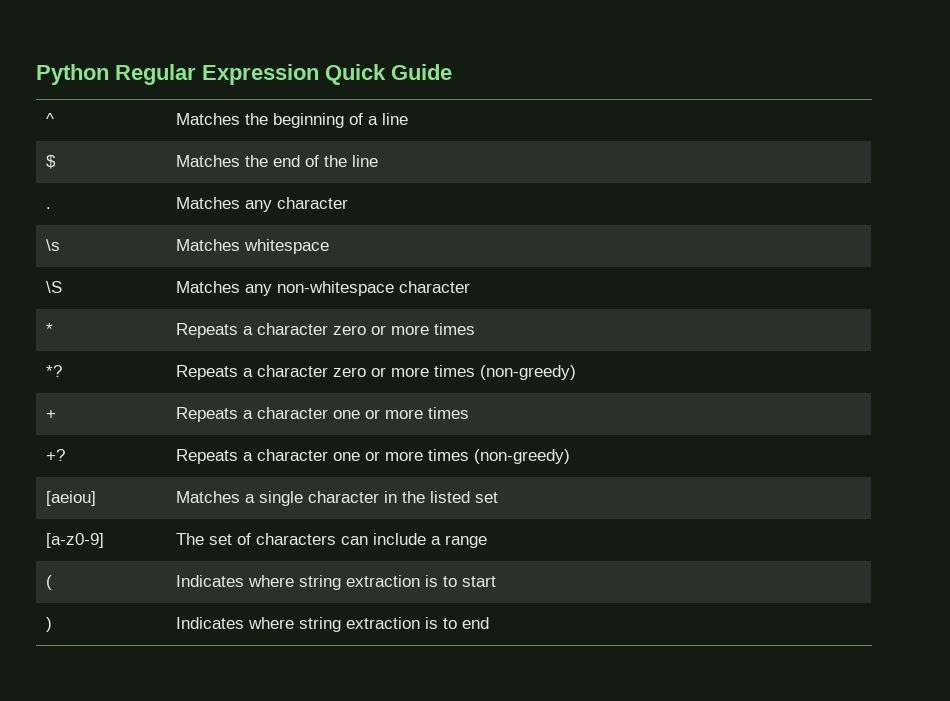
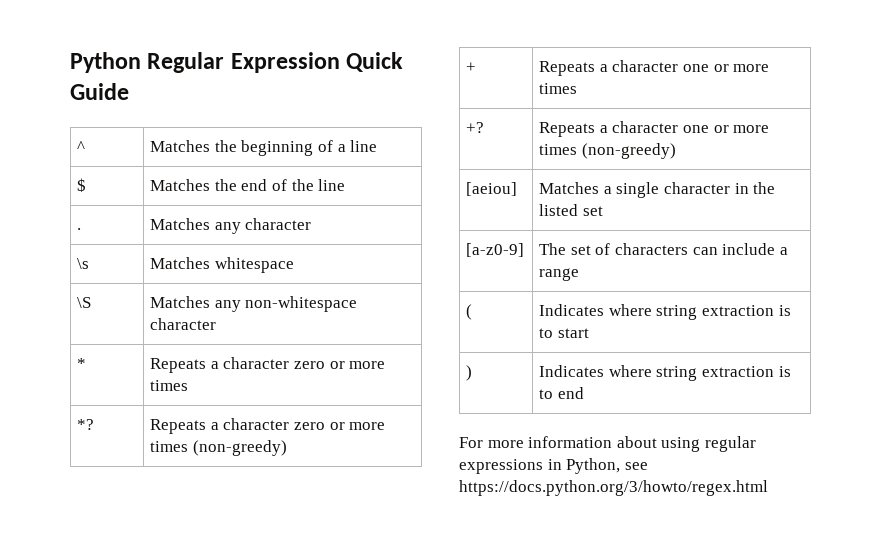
(490, 623) none -> [459,436,756,452] [459,458,648,474] [459,480,768,496] // For more information about using regular expressions in Python, see https://docs.python.org/3/howto/regex.html

